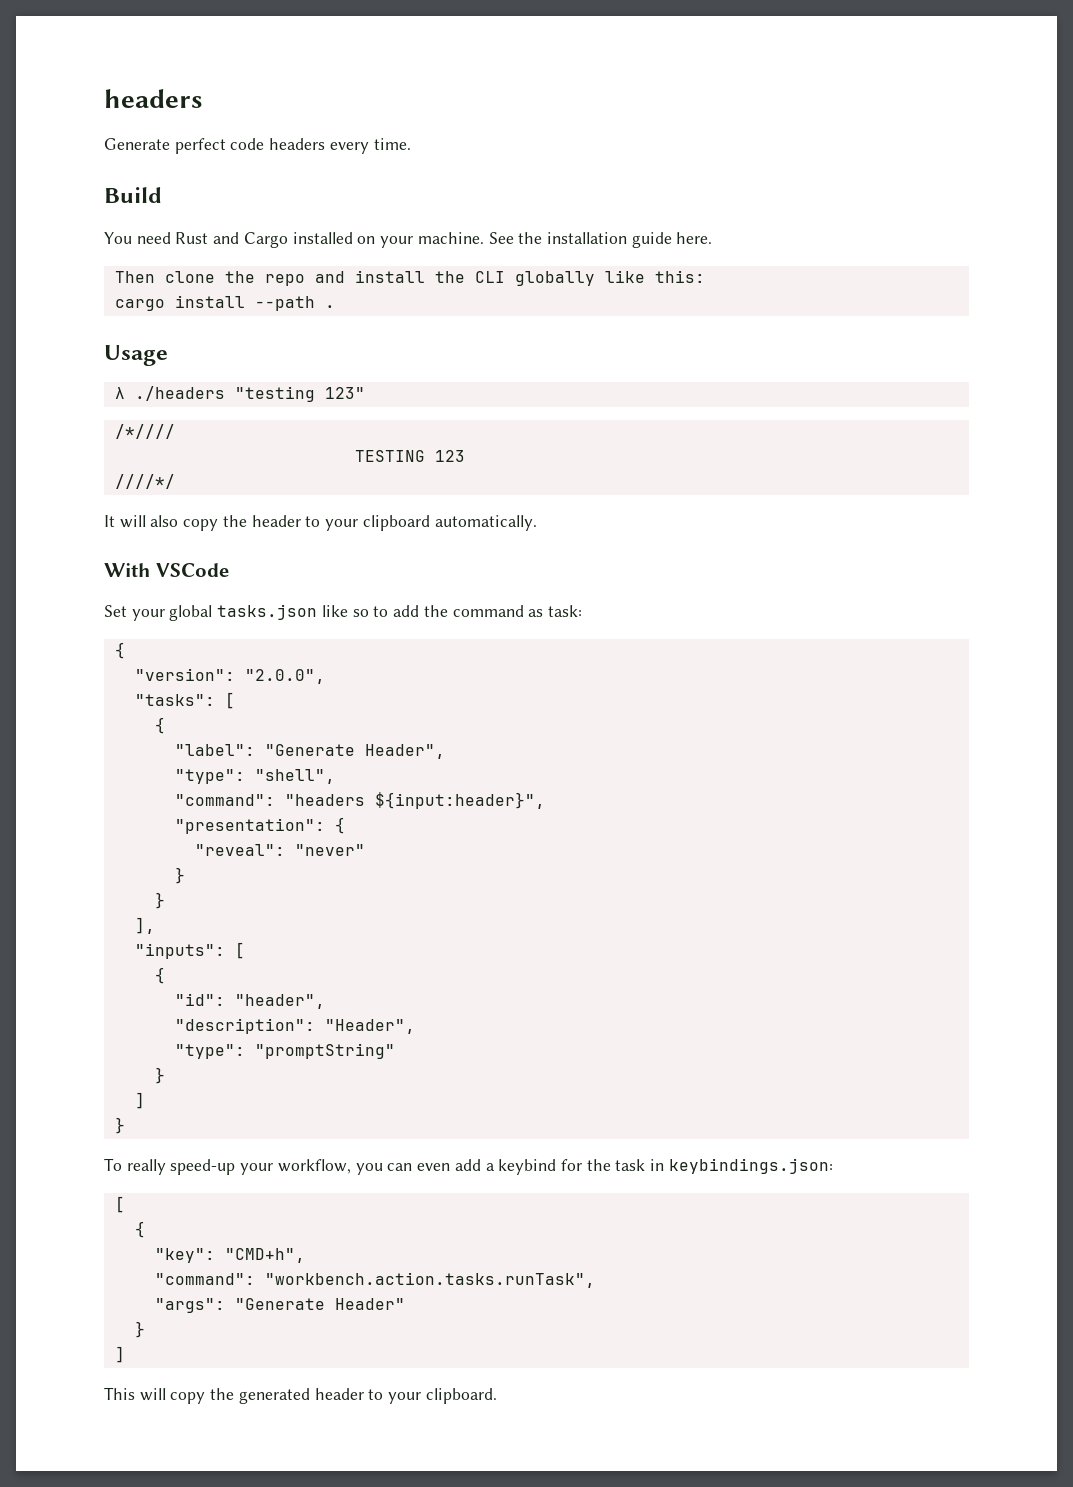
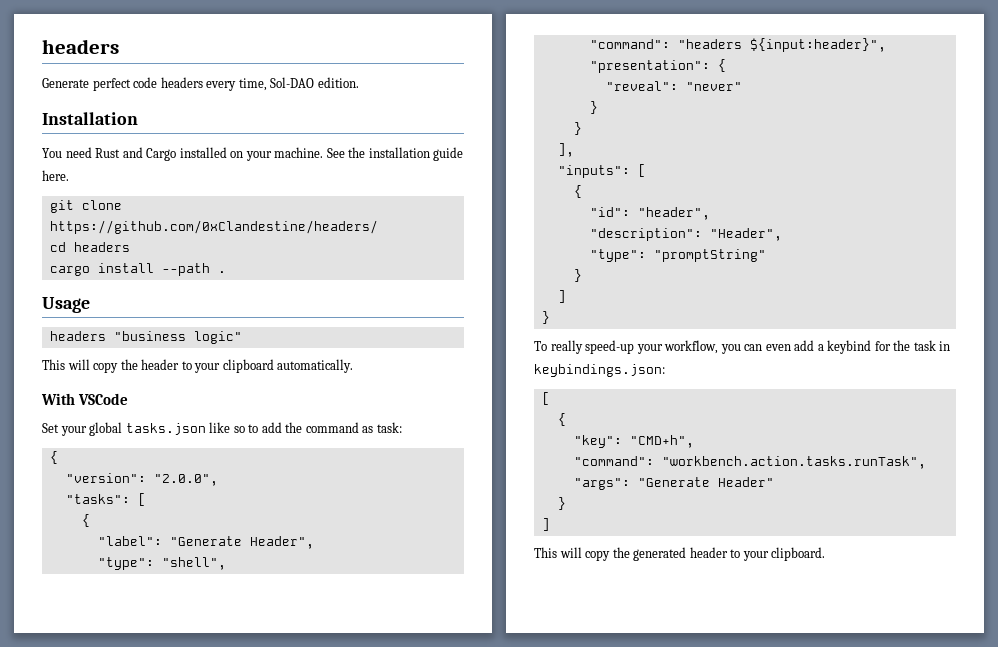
[373,138,411,150] [104,187,162,203] time. // Build -> [238,77,359,91] [42,112,138,125] time, Sol-DAO edition. // Installation
[114,270,705,286] Then clone the repo and install the CLI globally like this: -> [49,200,122,213] [49,220,378,234] [49,242,130,252] git clone https://github.com/0xClandestine/headers/ // cd headers
[114,386,365,402] [114,424,175,439] [354,450,465,462] [114,474,175,489] [104,515,179,528] λ ./headers "testing 123" // /*//// // TESTING 123 // ////*/ // It will also -> [49,331,242,344] [42,359,90,370] headers "business logic" // This will

